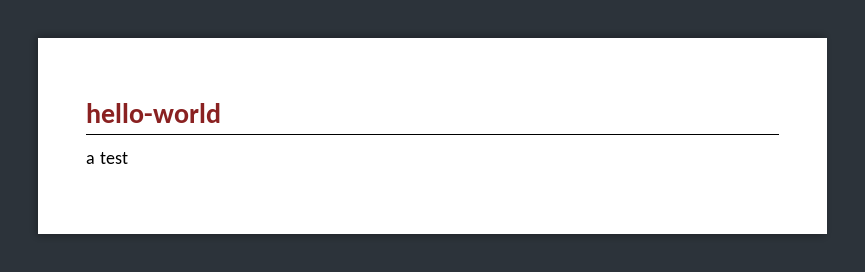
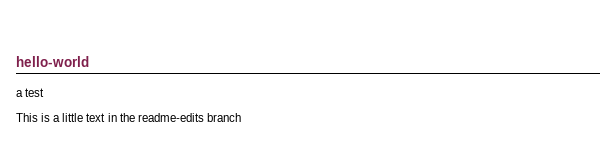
(128, 158) none -> [16,113,241,122] // This is a little text in the readme-edits branch

